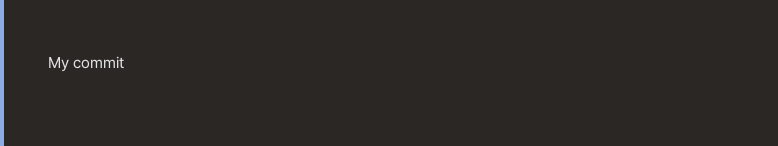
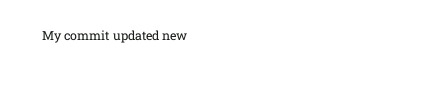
(125, 62) none -> [112,30,188,43] updated new

